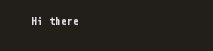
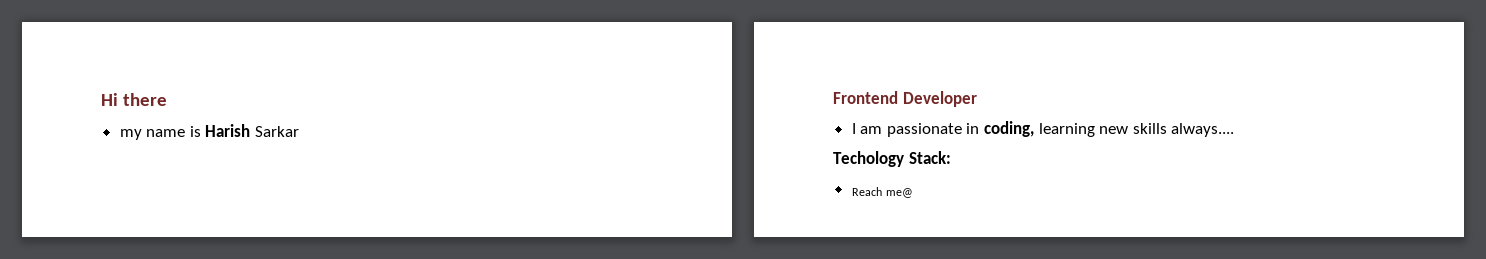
(79, 21) none -> [119,124,300,140] [833,91,977,107] [851,121,1235,137] [833,151,951,167] [851,187,914,198] // my name is Harish Sarkar // Frontend Developer // I am passionate in coding, learning new skills always.... // Techology Stack: // Reach me@

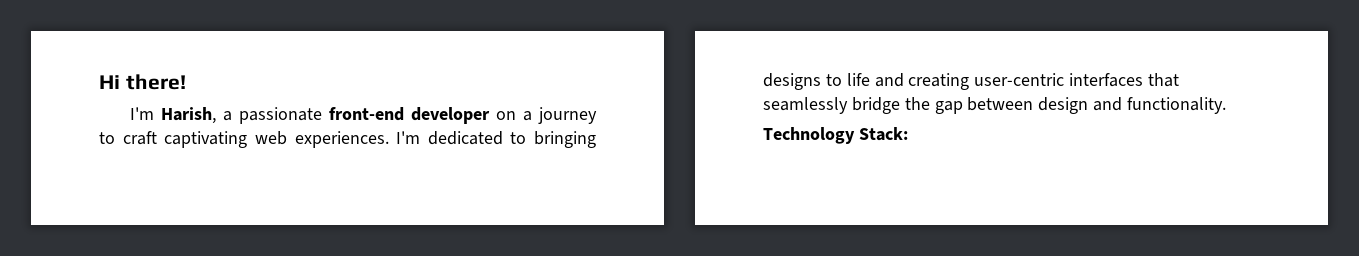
[123,93,168,106] [119,124,300,140] [833,91,977,107] [851,121,1235,137] [833,151,904,167] there // my name is Harish Sarkar // Frontend Developer // I am passionate in coding, learning new skills always.... // Techology -> [125,74,186,90] [129,107,597,124] [99,131,596,148] [763,73,1180,90] [763,97,1227,114] [763,127,855,144] there! // I'm Harish, a passionate front-end developer on a journey to craft captivating web experiences. I'm dedicated to bringing designs to life and creating user-centric interfaces that seamlessly bridge the gap between design and functionality. // Technology
[851,187,914,198] // Reach me@ -> (908, 134) none

